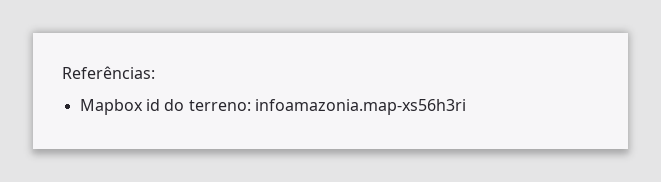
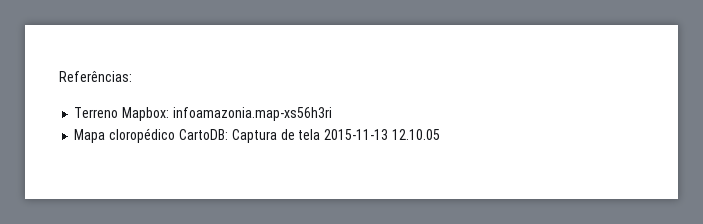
[79,99,466,115] Mapbox id do terreno: infoamazonia.map-xs56h3ri -> [74,107,332,121] [74,128,440,143] Terreno Mapbox: infoamazonia.map-xs56h3ri // Mapa cloropédico CartoDB: Captura de tela 2015-11-13 12.10.05

